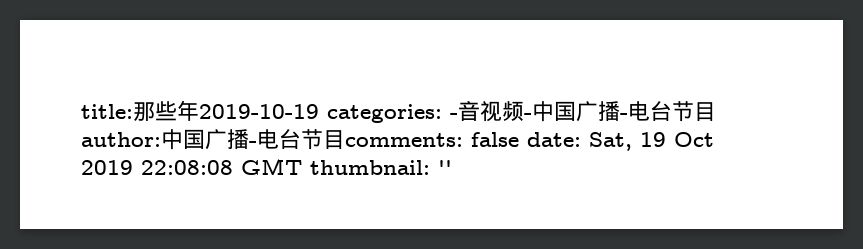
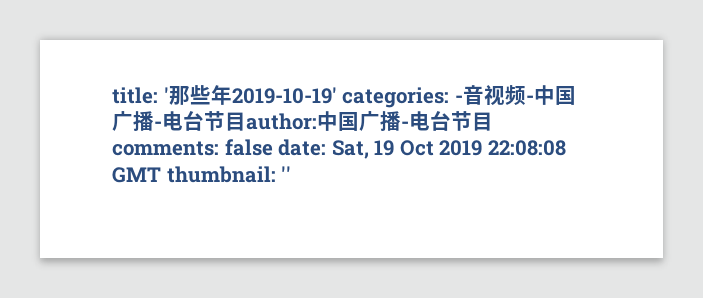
[133,100,319,121] 那些年2019-10-19 -> [163,85,337,105] '那些年2019-10-19'

